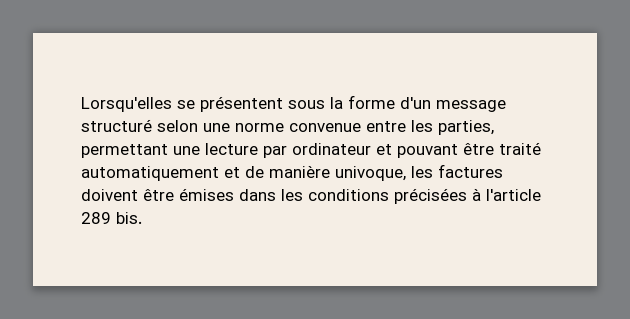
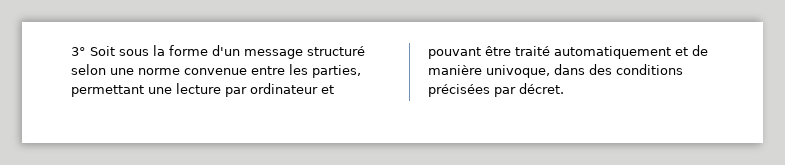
[81,96,283,112] Lorsqu'elles se présentent -> [71,46,115,56] 3° Soit
[411,164,503,178] [81,188,541,204] [81,212,142,224] les factures doivent être émises dans les conditions précisées à l'article 289 bis. -> [554,64,683,75] [428,83,564,97] dans des conditions précisées par décret.

